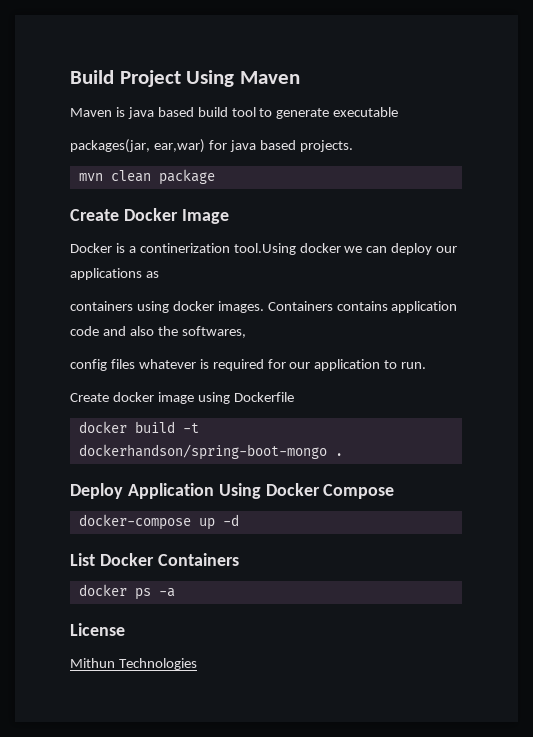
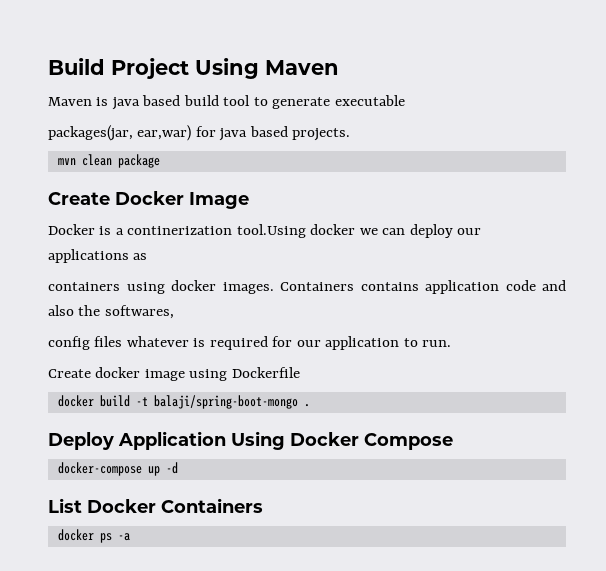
[78,444,327,460] dockerhandson/spring-boot-mongo -> [153,395,298,409] balaji/spring-boot-mongo
[70,623,125,636] [70,658,197,670] // License // Mithun Technologies -> (130, 537) none

